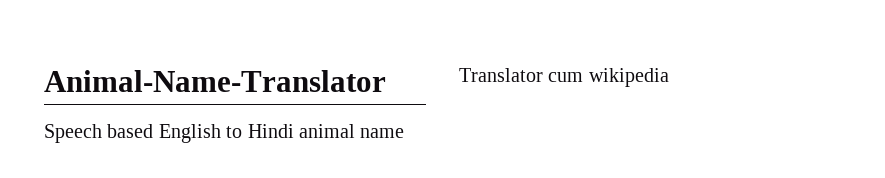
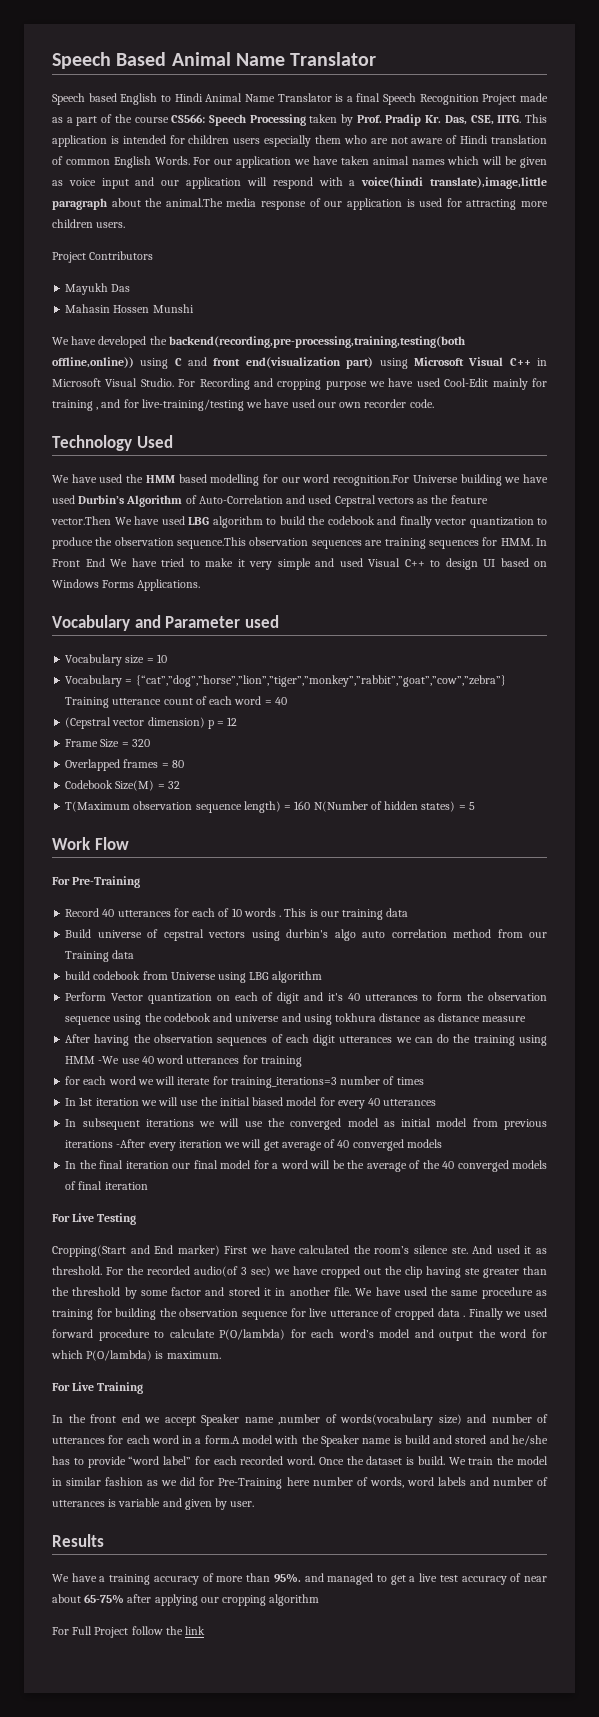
[44,70,386,92] Animal-Name-Translator -> [52,52,377,69] Speech Based Animal Name Translator
[299,124,405,138] [459,68,669,87] animal name Translator cum wikipedia -> [205,93,549,105] [52,114,547,126] [52,135,547,147] [52,156,548,168] [52,177,547,189] [52,198,549,210] [52,219,126,228] [52,251,154,263] [65,283,131,295] [65,304,194,313] [52,336,465,348] [52,357,548,369] [52,378,547,390] [52,399,434,411] [52,435,173,451] [52,474,548,486] [52,495,488,507] [51,516,547,528] [52,537,548,549] [52,558,547,570] [52,579,201,591] [52,615,279,631] [65,654,167,666] [65,675,506,687] [65,696,287,708] [65,717,238,729] [65,739,150,748] [65,759,184,771] [65,780,180,791] [65,801,475,813] [52,837,129,850] [52,876,141,888] [65,908,409,920] [65,929,548,941] [65,950,135,962] [65,971,322,983] [65,992,548,1004] [65,1013,527,1025] [65,1034,547,1046] [65,1055,302,1067] [65,1076,424,1088] [65,1097,437,1109] [65,1118,548,1130] [65,1139,442,1151] [65,1160,547,1172] [65,1181,148,1190] [52,1213,137,1225] [52,1245,548,1257] [52,1266,547,1278] [52,1287,548,1299] [52,1308,548,1320] [52,1329,547,1341] [51,1350,221,1361] [52,1382,144,1394] [52,1414,548,1426] [52,1435,548,1447] [52,1456,548,1468] [52,1477,548,1489] [52,1498,255,1510] [52,1534,104,1547] [52,1573,547,1585] [52,1594,320,1606] [52,1626,206,1638] Animal Name Translator is a final Speech Recognition Project made as a part of the course CS566: Speech Processing taken by Prof. Pradip Kr. Das, CSE, IITG. This application is intended for children users especially them who are not aware of Hindi translation of common English Words. For our application we have taken animal names which will be given as voice input and our application will respond with a voice(hindi translate),image,little paragraph about the animal.The media response of our application is used for attracting more children users. // Project Contributors // Mayukh Das // Mahasin Hossen Munshi // We have developed the backend(recording,pre-processing,training,testing(both offline,online)) using C and front end(visualization part) using Microsoft Visual C++ in Microsoft Visual Studio. For Recording and cropping purpose we have used Cool-Edit mainly for training , and for live-training/testing we have used our own recorder code. // Technology Used // We have used the HMM based modelling for our word recognition.For Universe building we have used Durbin’s Algorithm of Auto-Correlation and used Cepstral vectors as the feature vector.Then We have used LBG algorithm to build the codebook and finally vector quantization to produce the observation sequence.This observation sequences are training sequences for HMM. In Front End We have tried to make it very simple and used Visual C++ to design UI based on Windows Forms Applications. // Vocabulary and Parameter used // Vocabulary size = 10 // Vocabulary = {“cat”,”dog”,”horse”,”lion”,”tiger”,”monkey”,”rabbit”,”goat”,”cow”,”zebra”} Training utterance count of each word = 40 // (Cepstral vector dimension) p = 12 // Frame Size = 320 // Overlapped frames = 80 // Codebook Size(M) = 32 // T(Maximum observation sequence length) = 160 N(Number of hidden states) = 5 // Work Flow // For Pre-Training // Record 40 utterances for each of 10 words . This is our training data // Build universe of cepstral vectors using durbin's algo auto correlation method from our Training data // build codebook from Universe using LBG algorithm // Perform Vector quantization on each of digit and it's 40 utterances to form the observation sequence using the codebook and universe and using tokhura distance as distance measure // After having the observation sequences of each digit utterances we can do the training using HMM -We use 40 word utterances for training // for each word we will iterate for training_iterations=3 number of times // In 1st iteration we will use the initial biased model for every 40 utterances // In subsequent iterations we will use the converged model as initial model from previous iterations -After every iteration we will get average of 40 converged models // In the final iteration our final model for a word will be the average of the 40 converged models of final iteration // For Live Testing // Cropping(Start and End marker) First we have calculated the room’s silence ste. And used it as threshold. For the recorded audio(of 3 sec) we have cropped out the clip having ste greater than the threshold by some factor and stored it in another file. We have used the same procedure as training for building the observation sequence for live utterance of cropped data . Finally we used forward procedure to calculate P(O/lambda) for each word’s model and output the word for which P(O/lambda) is maximum. // For Live Training // In the front end we accept Speaker name ,number of words(vocabulary size) and number of utterances for each word in a form.A model with the Speaker name is build and stored and he/she has to provide “word label” for each recorded word. Once the dataset is build. We train the model in similar fashion as we did for Pre-Training here number of words, word labels and number of utterances is variable and given by user. // Results // We have a training accuracy of more than 95%. and managed to get a live test accuracy of near about 65-75% after applying our cropping algorithm // For Full Project follow the link

